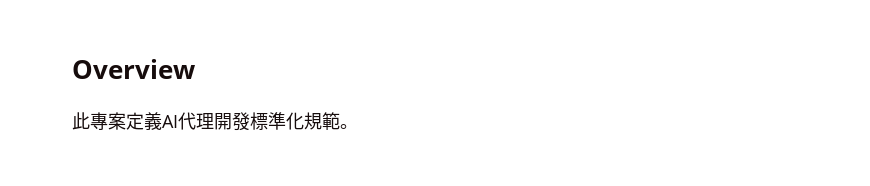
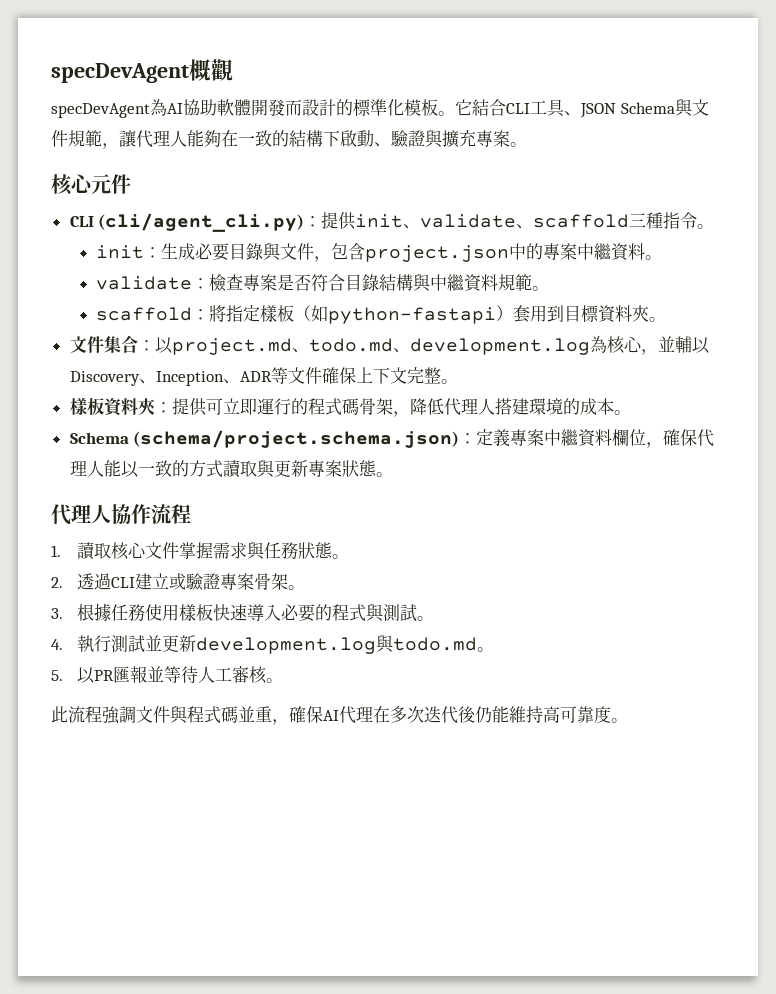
[72,59,195,79] [72,112,340,131] Overview // 此專案定義AI代理開發標準化規範 -> [51,59,233,83] [51,99,709,118] [51,129,527,149] [51,174,131,195] [69,212,715,232] [96,243,663,262] [96,274,550,292] [96,305,667,324] [69,335,710,355] [69,367,458,386] [69,397,631,417] [69,429,715,448] [69,460,393,478] [51,504,191,525] [51,542,350,560] [51,573,306,591] [51,603,435,622] [51,635,495,654] [51,665,284,684] [51,706,611,725] specDevAgent概觀 // specDevAgent為AI協助軟體開發而設計的標準化模板。它結合CLI工具、JSON Schema與文件規範，讓代理人能夠在一致的結構下啟動、驗證與擴充專案。 // 核心元件 // CLI (cli/agent_cli.py)：提供init、validate、scaffold三種指令。 // init：生成必要目錄與文件，包含project.json中的專案中繼資料。 // validate：檢查專案是否符合目錄結構與中繼資料規範。 // scaffold：將指定樣板（如python-fastapi）套用到目標資料夾。 // 文件集合：以project.md、todo.md、development.log為核心，並輔以Discovery、Inception、ADR等文件確保上下文完整。 // 樣板資料夾：提供可立即運行的程式碼骨架，降低代理人搭建環境的成本。 // Schema (schema/project.schema.json)：定義專案中繼資料欄位，確保代理人能以一致的方式讀取與更新專案狀態。 // 代理人協作流程 // 1.讀取核心文件掌握需求與任務狀態。 // 2.透過CLI建立或驗證專案骨架。 // 3.根據任務使用樣板快速導入必要的程式與測試。 // 4.執行測試並更新development.log與todo.md。 // 5.以PR匯報並等待人工審核。 // 此流程強調文件與程式碼並重，確保AI代理在多次迭代後仍能維持高可靠度

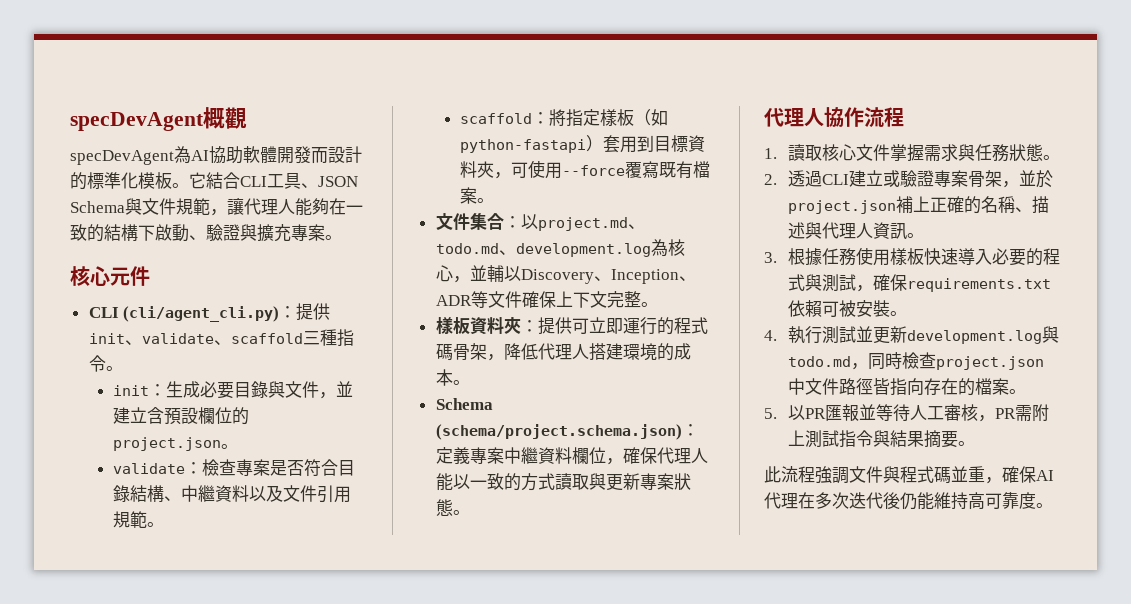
[331,243,646,262] 包含project.json中的專案中繼資料 -> [335,381,353,397] [112,407,249,425] [112,437,221,451] 並建立含預設欄位的project.json
[413,274,499,292] 與中繼資料 -> [163,485,351,503] 、中繼資料以及文件引用
(650, 313) none -> [493,160,710,179] [459,187,477,204] ，可使用--force覆寫既有檔案
(289, 581) none -> [1002,170,1054,188] [788,196,1050,214] [788,222,908,240] ，並於project.json補上正確的名稱、描述與代理人資訊
(418, 613) none -> [856,274,1052,292] [788,300,891,317] ，確保requirements.txt依賴可被安裝
(478, 644) none -> [851,352,1045,370] [788,378,1010,396] ，同時檢查project.json中文件路徑皆指向存在的檔案
(268, 675) none -> [978,404,1050,422] [788,430,959,448] ，PR需附上測試指令與結果摘要

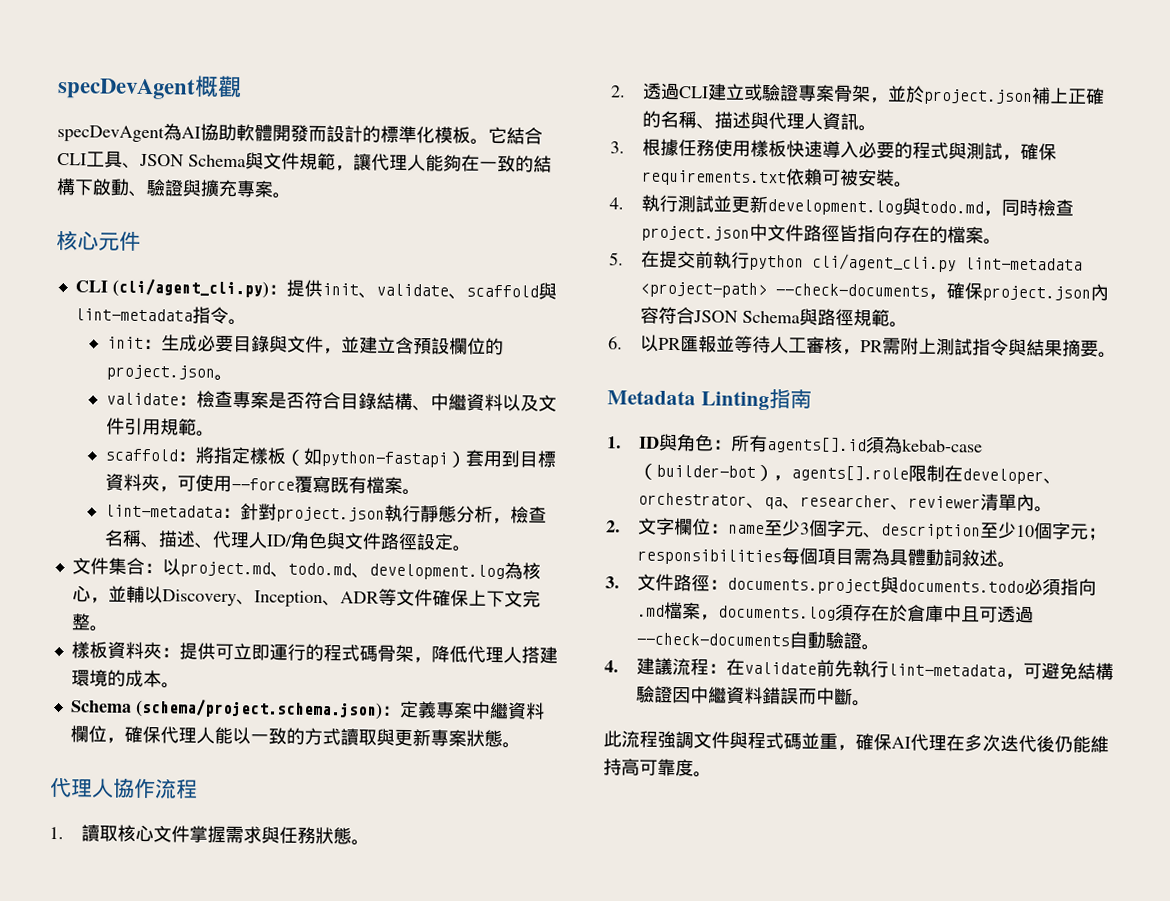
[302,329,337,346] 三種 -> [537,282,557,300] [74,308,193,322] 與lint-metadata
(494, 200) none -> [104,503,547,525] [103,529,471,552] // lint-metadata：針對project.json執行靜態分析，檢查名稱、描述、代理人ID/角色與文件路徑設定。
(777, 413) none -> [640,250,1083,273] [639,281,1109,302] [639,306,908,328] [608,336,623,350] 在提交前執行python cli/agent_cli.py lint-metadata <project-path> --check-documents，確保project.json內容符合JSON Schema與路徑規範。 // 6.
(976, 443) none -> [607,389,812,411] [607,433,983,454] [637,463,1062,485] [637,492,1053,513] [606,517,1107,541] [636,547,1016,568] [605,573,1097,596] [636,601,1034,624] [635,631,880,651] [604,657,1114,681] [635,685,871,707] // Metadata Linting指南 // 1. ID與角色：所有agents[].id須為kebab-case（builder-bot），agents[].role限制在developer、orchestrator、qa、researcher、reviewer清單內。 // 2.文字欄位：name至少3個字元、description至少10個字元；responsibilities每個項目需為具體動詞敘述。 // 3.文件路徑：documents.project與documents.todo必須指向.md檔案，documents.log須存在於倉庫中且可透過--check-documents自動驗證。 // 4.建議流程：在validate前先執行lint-metadata，可避免結構驗證因中繼資料錯誤而中斷。

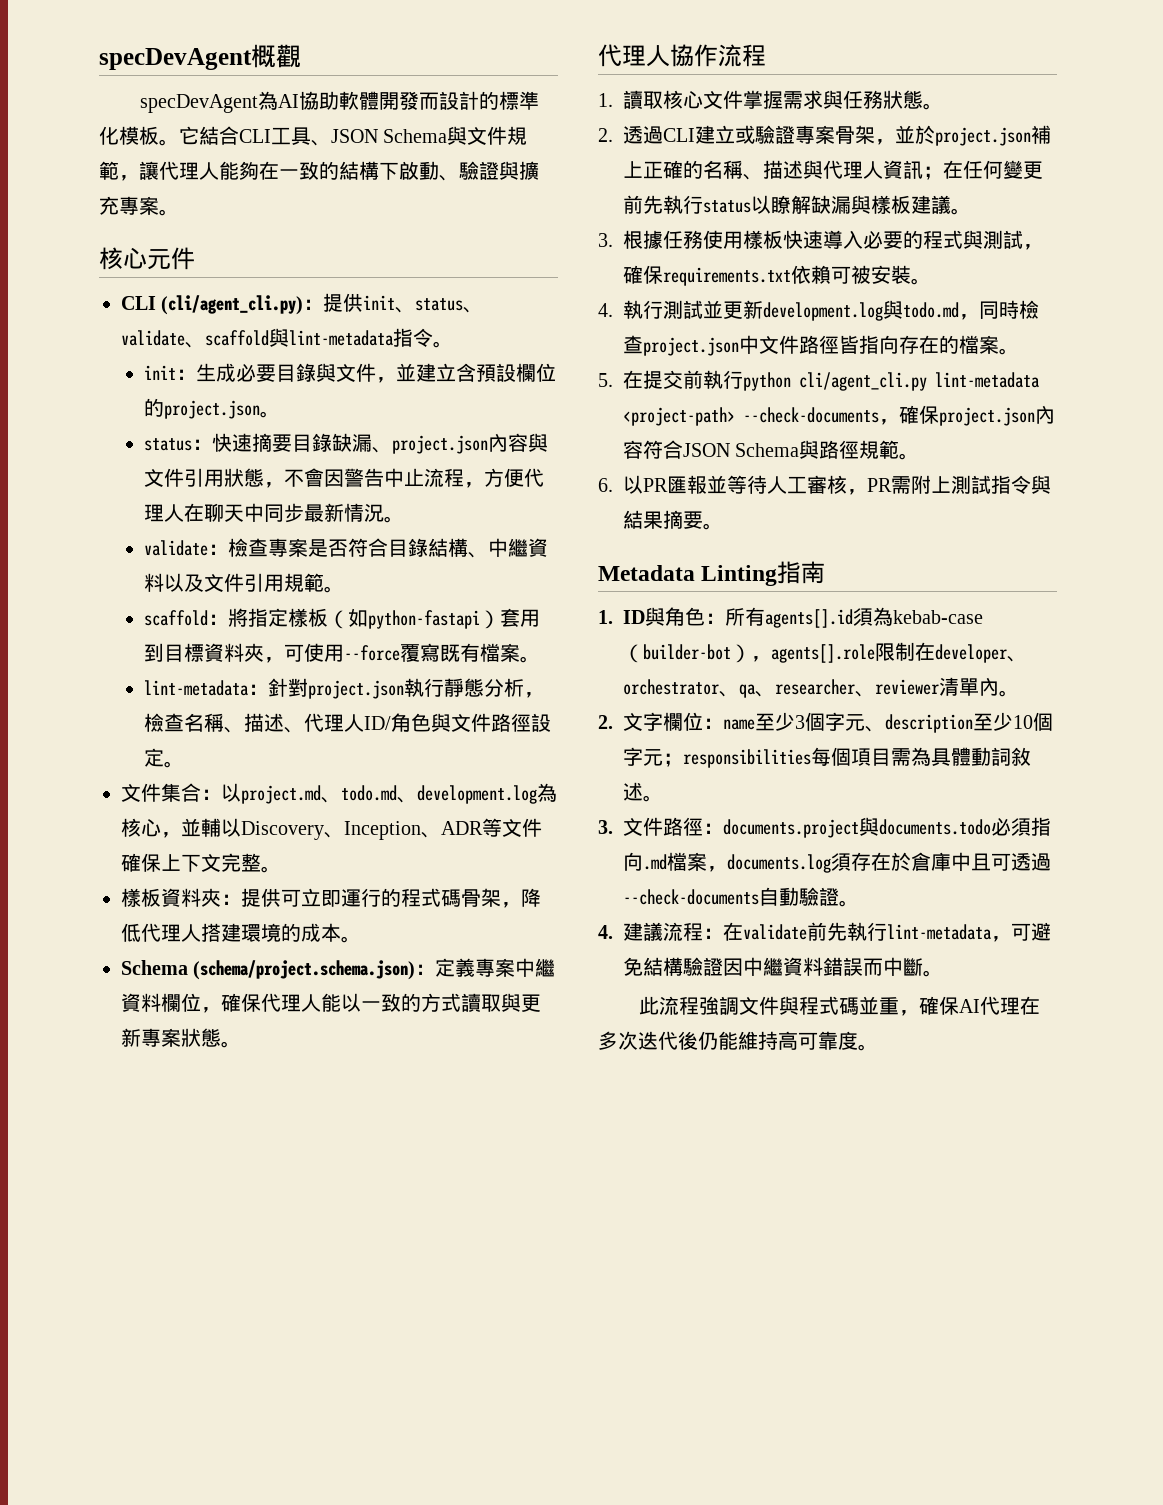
(377, 295) none -> [415,298,484,313] status、
(233, 377) none -> [143,433,548,454] [143,468,544,488] [143,503,404,523] // status：快速摘要目錄缺漏、project.json內容與文件引用狀態，不會因警告中止流程，方便代理人在聊天中同步最新情況。
(859, 121) none -> [923,160,1043,180] [623,195,951,214] ；在任何變更前先執行status以瞭解缺漏與樣板建議

